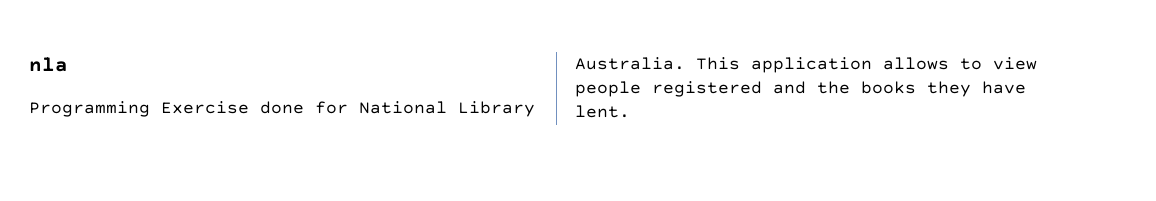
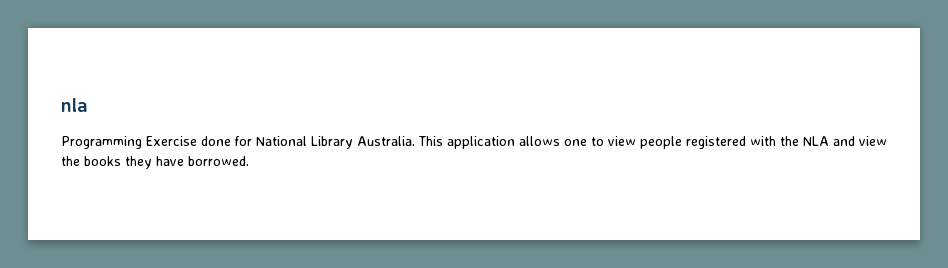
(949, 63) none -> [564,139,587,146] one
[773,81,806,94] and -> [750,136,887,146] with the NLA and view
[575,105,630,118] lent. -> [188,156,249,166] borrowed.

